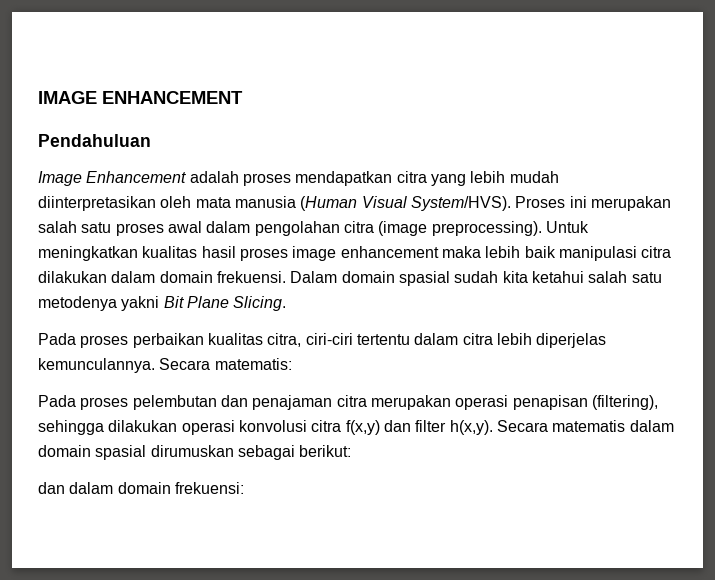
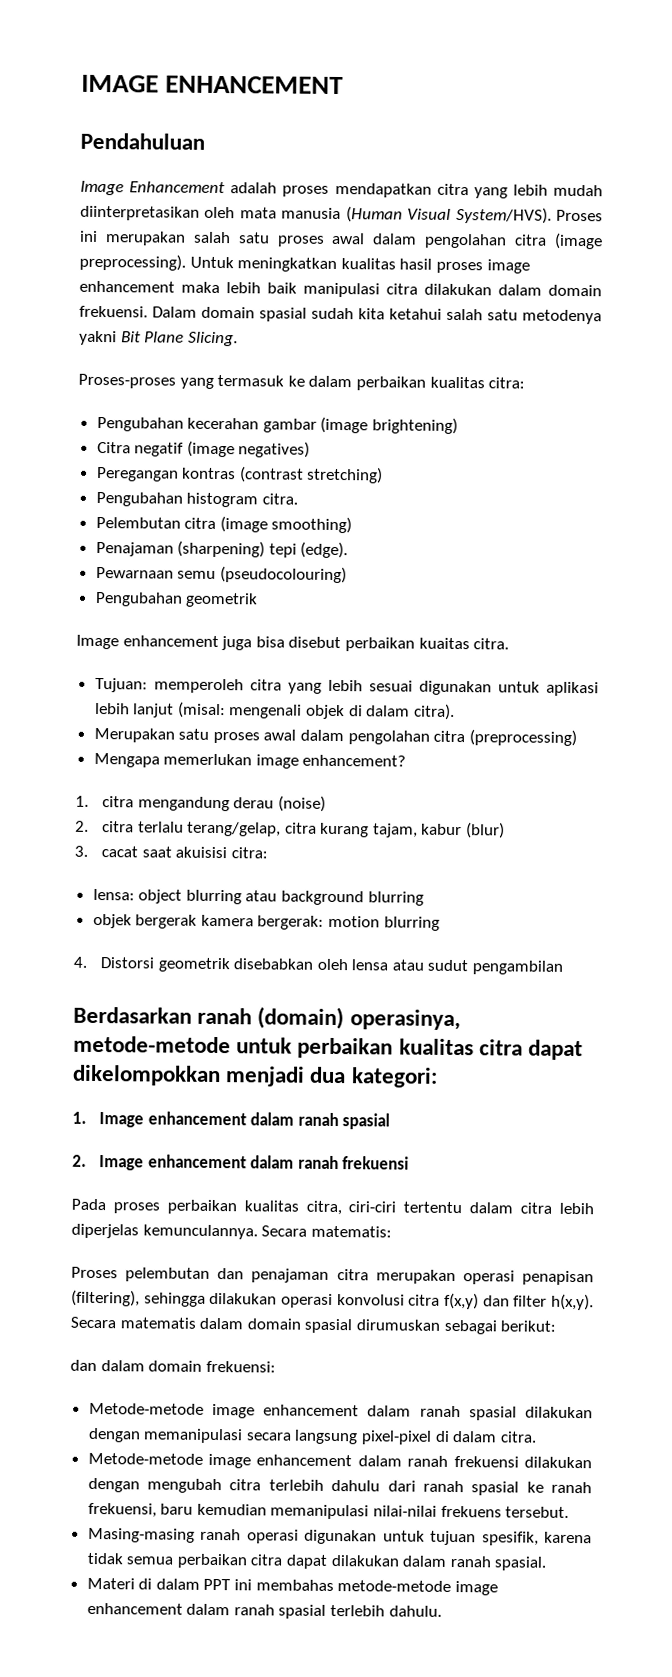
(287, 303) none -> [78,373,526,391] [96,416,459,435] [96,440,311,458] [95,466,384,484] [95,491,298,508] [95,516,353,534] [95,540,349,559] [95,566,347,584] [94,591,259,608] [76,634,510,652] [94,677,600,697] [94,701,455,720] [93,727,577,747] [93,752,407,769] [75,795,326,812] [75,820,506,839] [74,845,268,859] [92,888,424,906] [92,913,440,931] [73,956,564,975] [73,1006,461,1031] [73,1035,584,1061] [72,1064,438,1088] [72,1111,391,1130] [72,1154,410,1171] // Proses-proses yang termasuk ke dalam perbaikan kualitas citra: // Pengubahan kecerahan gambar (image brightening) // Citra negatif (image negatives) // Peregangan kontras (contrast stretching) // Pengubahan histogram citra. // Pelembutan citra (image smoothing) // Penajaman (sharpening) tepi (edge). // Pewarnaan semu (pseudocolouring) // Pengubahan geometrik // Image enhancement juga bisa disebut perbaikan kuaitas citra. // Tujuan: memperoleh citra yang lebih sesuai digunakan untuk aplikasi lebih lanjut (misal: mengenali objek di dalam citra). // Merupakan satu proses awal dalam pengolahan citra (preprocessing) // Mengapa memerlukan image enhancement? // 1. citra mengandung derau (noise) // 2. citra terlalu terang/gelap, citra kurang tajam, kabur (blur) // 3. cacat saat akuisisi citra: // lensa: object blurring atau background blurring // objek bergerak kamera bergerak: motion blurring // 4. Distorsi geometrik disebabkan oleh lensa atau sudut pengambilan // Berdasarkan ranah (domain) operasinya, metode-metode untuk perbaikan kualitas citra dapat dikelompokkan menjadi dua kategori: // 1. Image enhancement dalam ranah spasial // 2. Image enhancement dalam ranah frekuensi
[38,395,129,410] Pada proses -> [71,1266,118,1279] Proses
(244, 488) none -> [88,1402,593,1421] [87,1427,537,1445] [87,1452,592,1469] [87,1477,592,1496] [87,1502,570,1520] [87,1527,592,1546] [86,1552,547,1571] [86,1577,498,1596] [86,1602,442,1619] // Metode-metode image enhancement dalam ranah spasial dilakukan dengan memanipulasi secara langsung pixel-pixel di dalam citra. // Metode-metode image enhancement dalam ranah frekuensi dilakukan dengan mengubah citra terlebih dahulu dari ranah spasial ke ranah frekuensi, baru kemudian memanipulasi nilai-nilai frekuens tersebut. // Masing-masing ranah operasi digunakan untuk tujuan spesifik, karena tidak semua perbaikan citra dapat dilakukan dalam ranah spasial. // Materi di dalam PPT ini membahas metode-metode image enhancement dalam ranah spasial terlebih dahulu.

